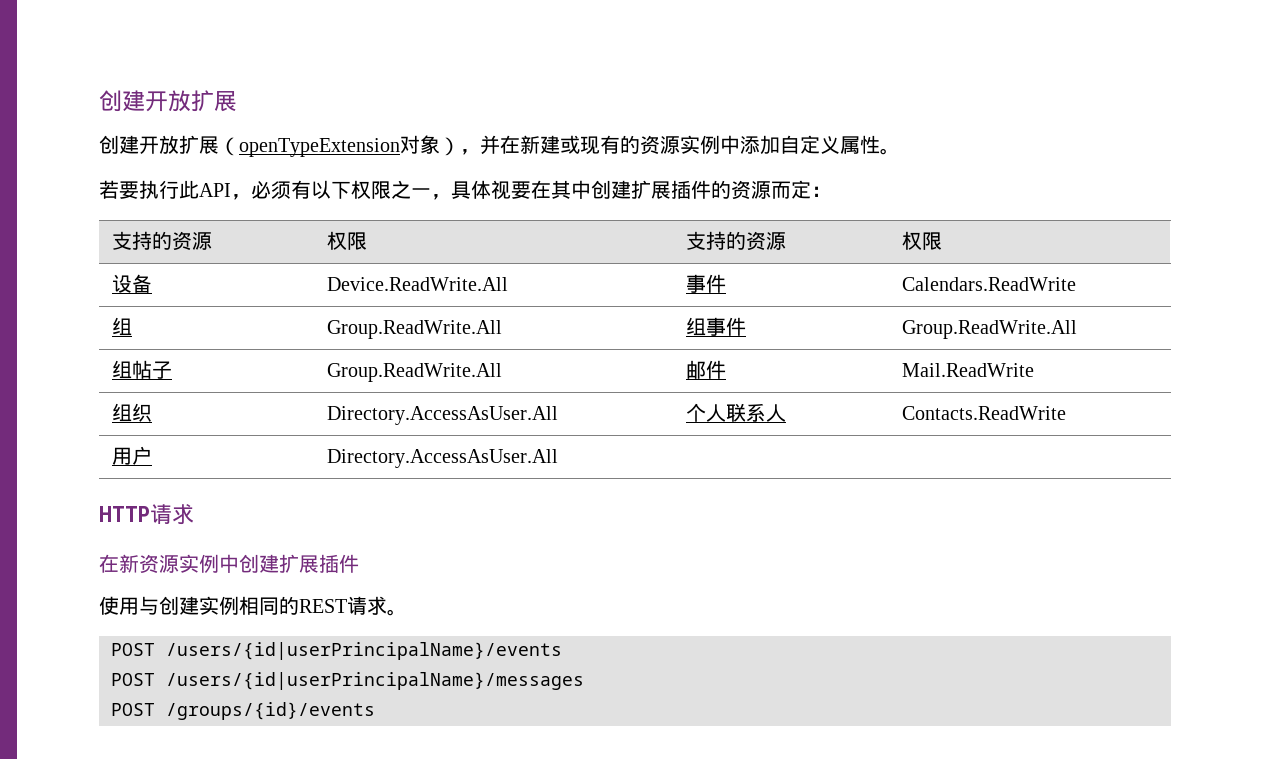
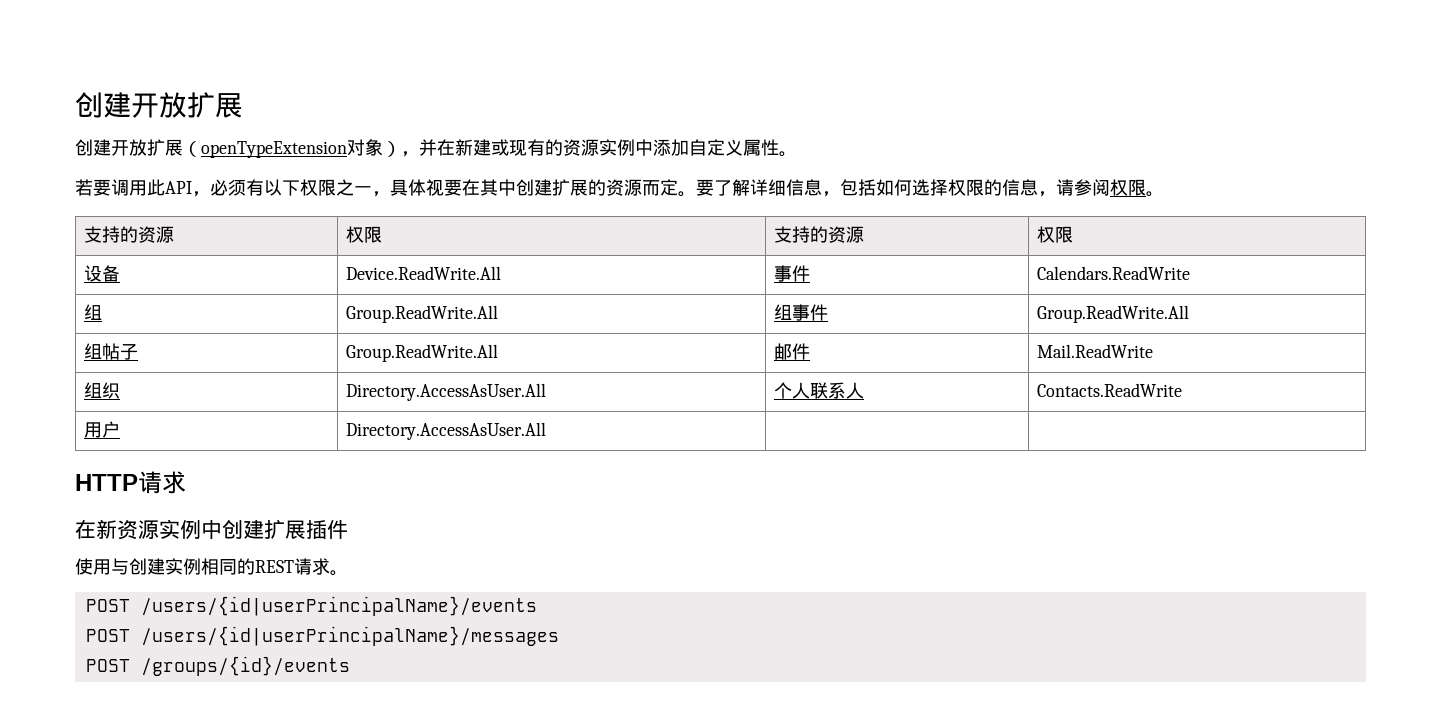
[139,180,179,199] 执行 -> [111,179,147,196] 调用
[671,180,711,199] 插件 -> (588, 187) none
[811,186,831,197] ： -> [678,179,1164,197] 。要了解详细信息，包括如何选择权限的信息，请参阅权限。

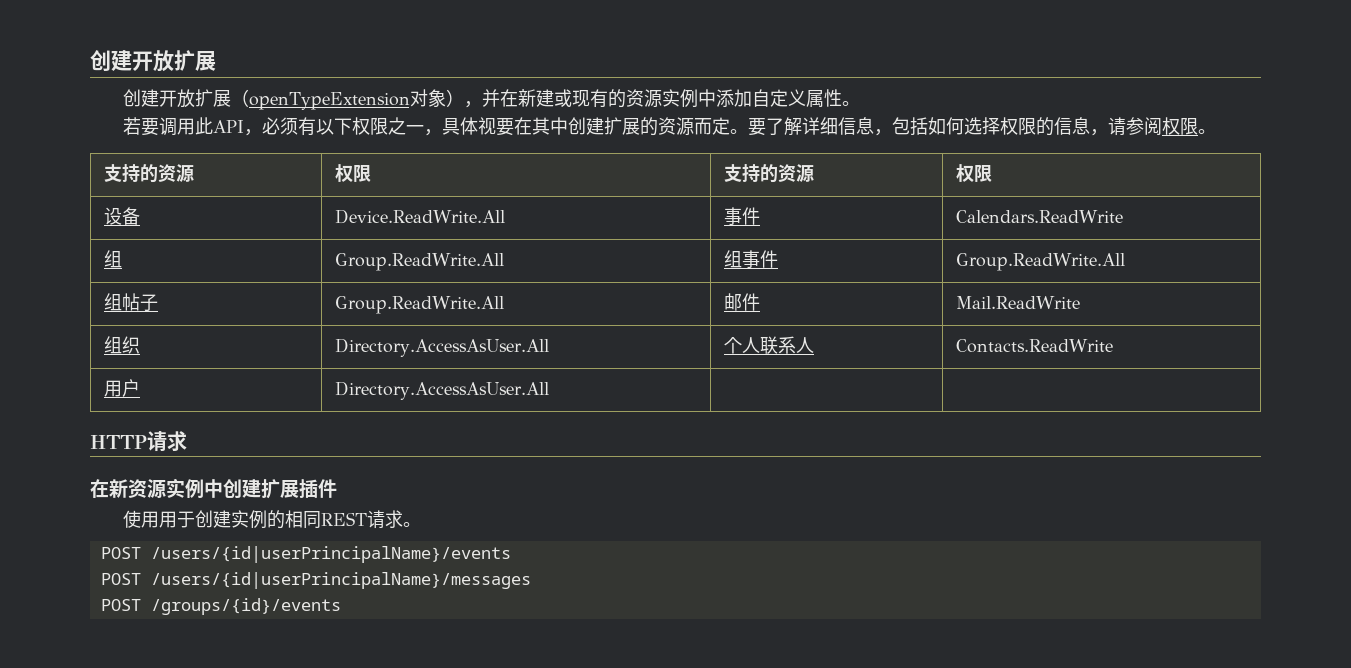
[111,558,129,575] 与 -> [158,511,195,528] 用于
[201,558,255,575] 相同的 -> [266,510,321,529] 的相同

